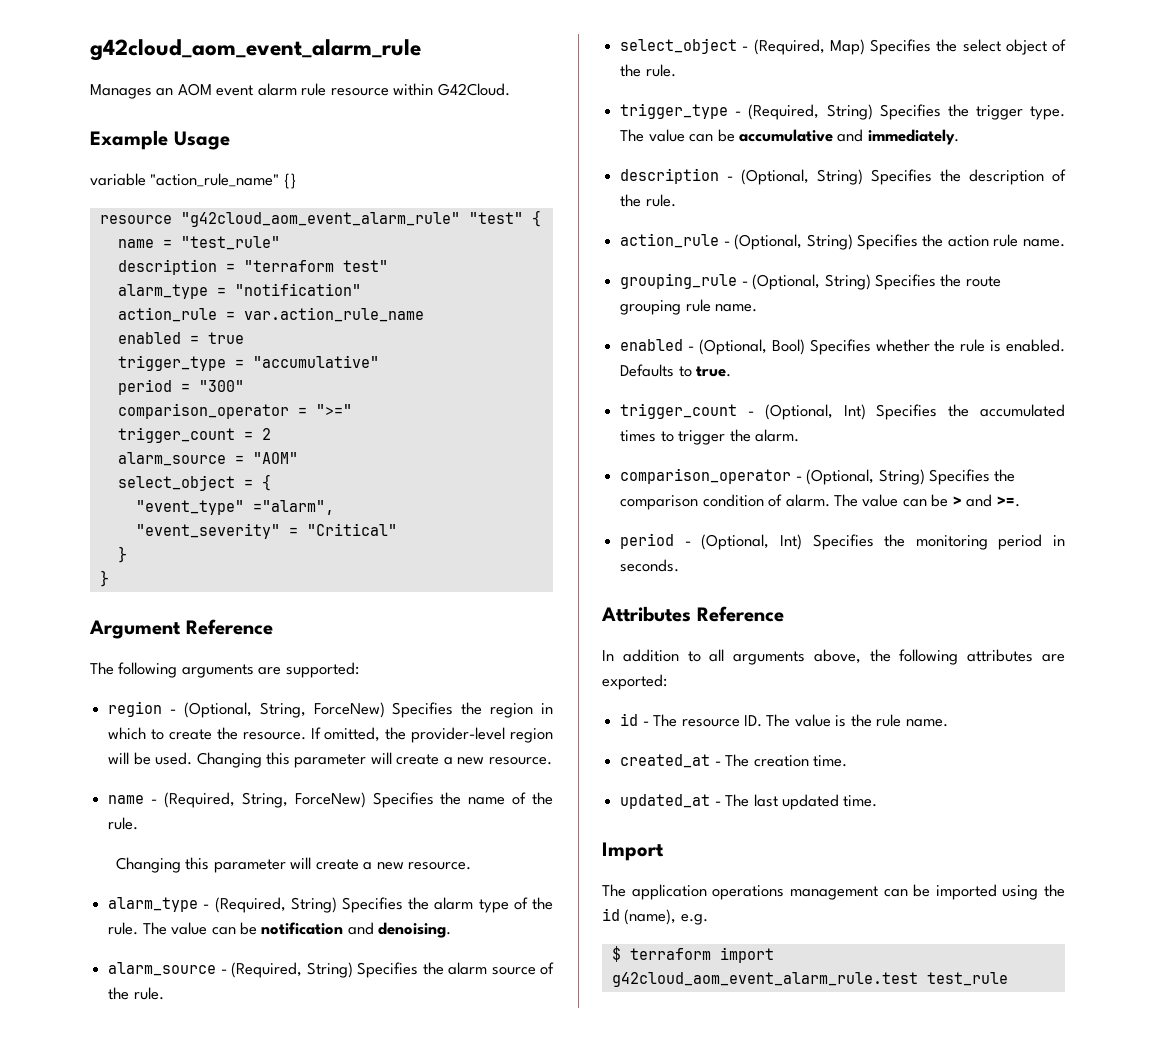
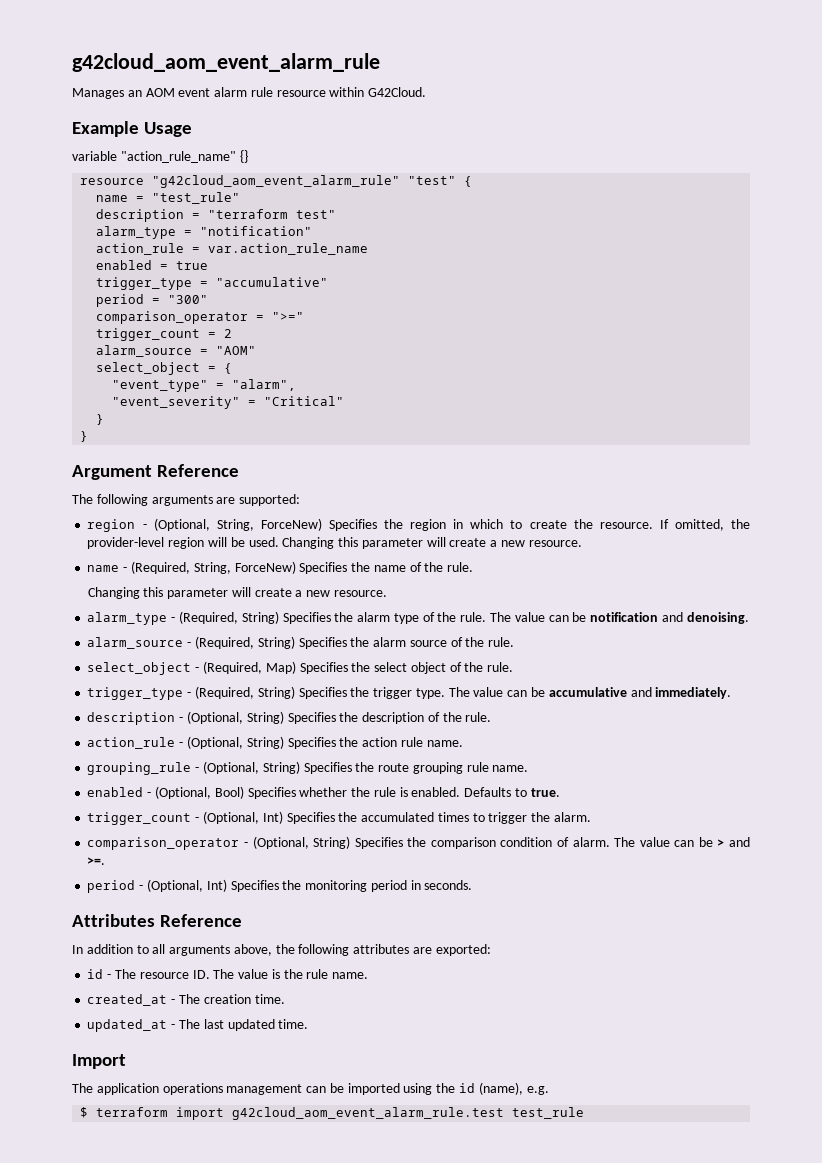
[252,500,334,515] ="alarm", -> [216,379,297,391] = "alarm",

